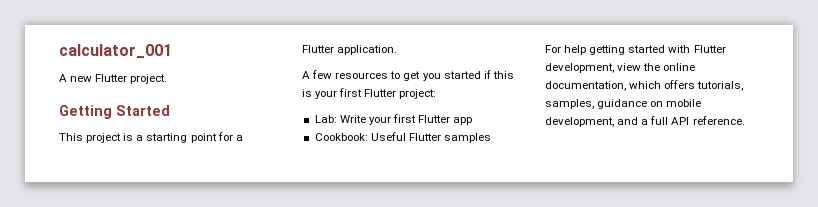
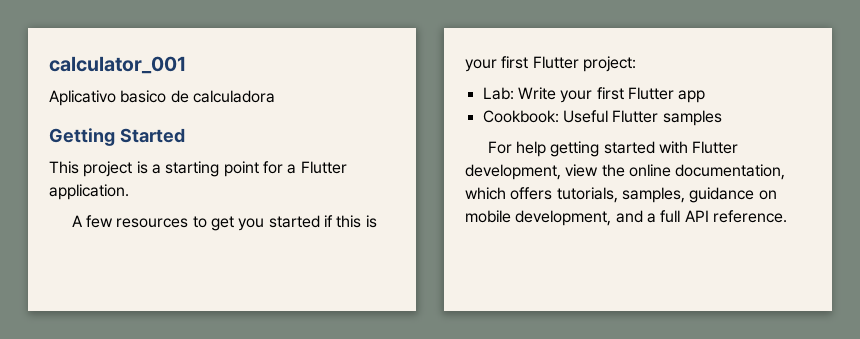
[59,74,168,84] A new Flutter project. -> [49,90,275,106] Aplicativo basico de calculadora

